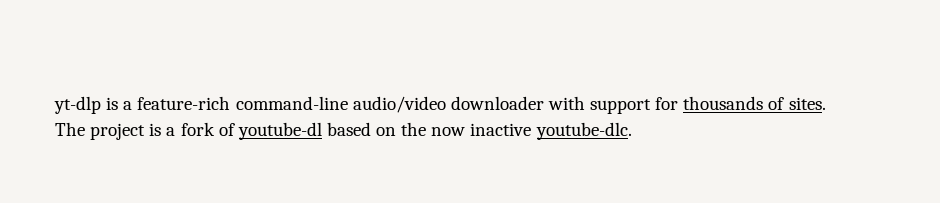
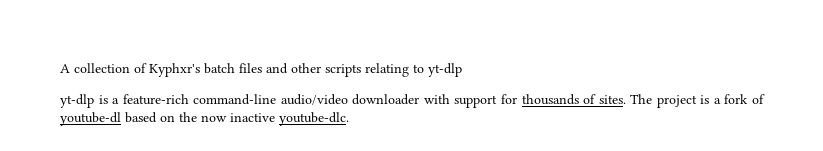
(54, 105) none -> [60,63,462,77] A collection of Kyphxr's batch files and other scripts relating to yt-dlp //

